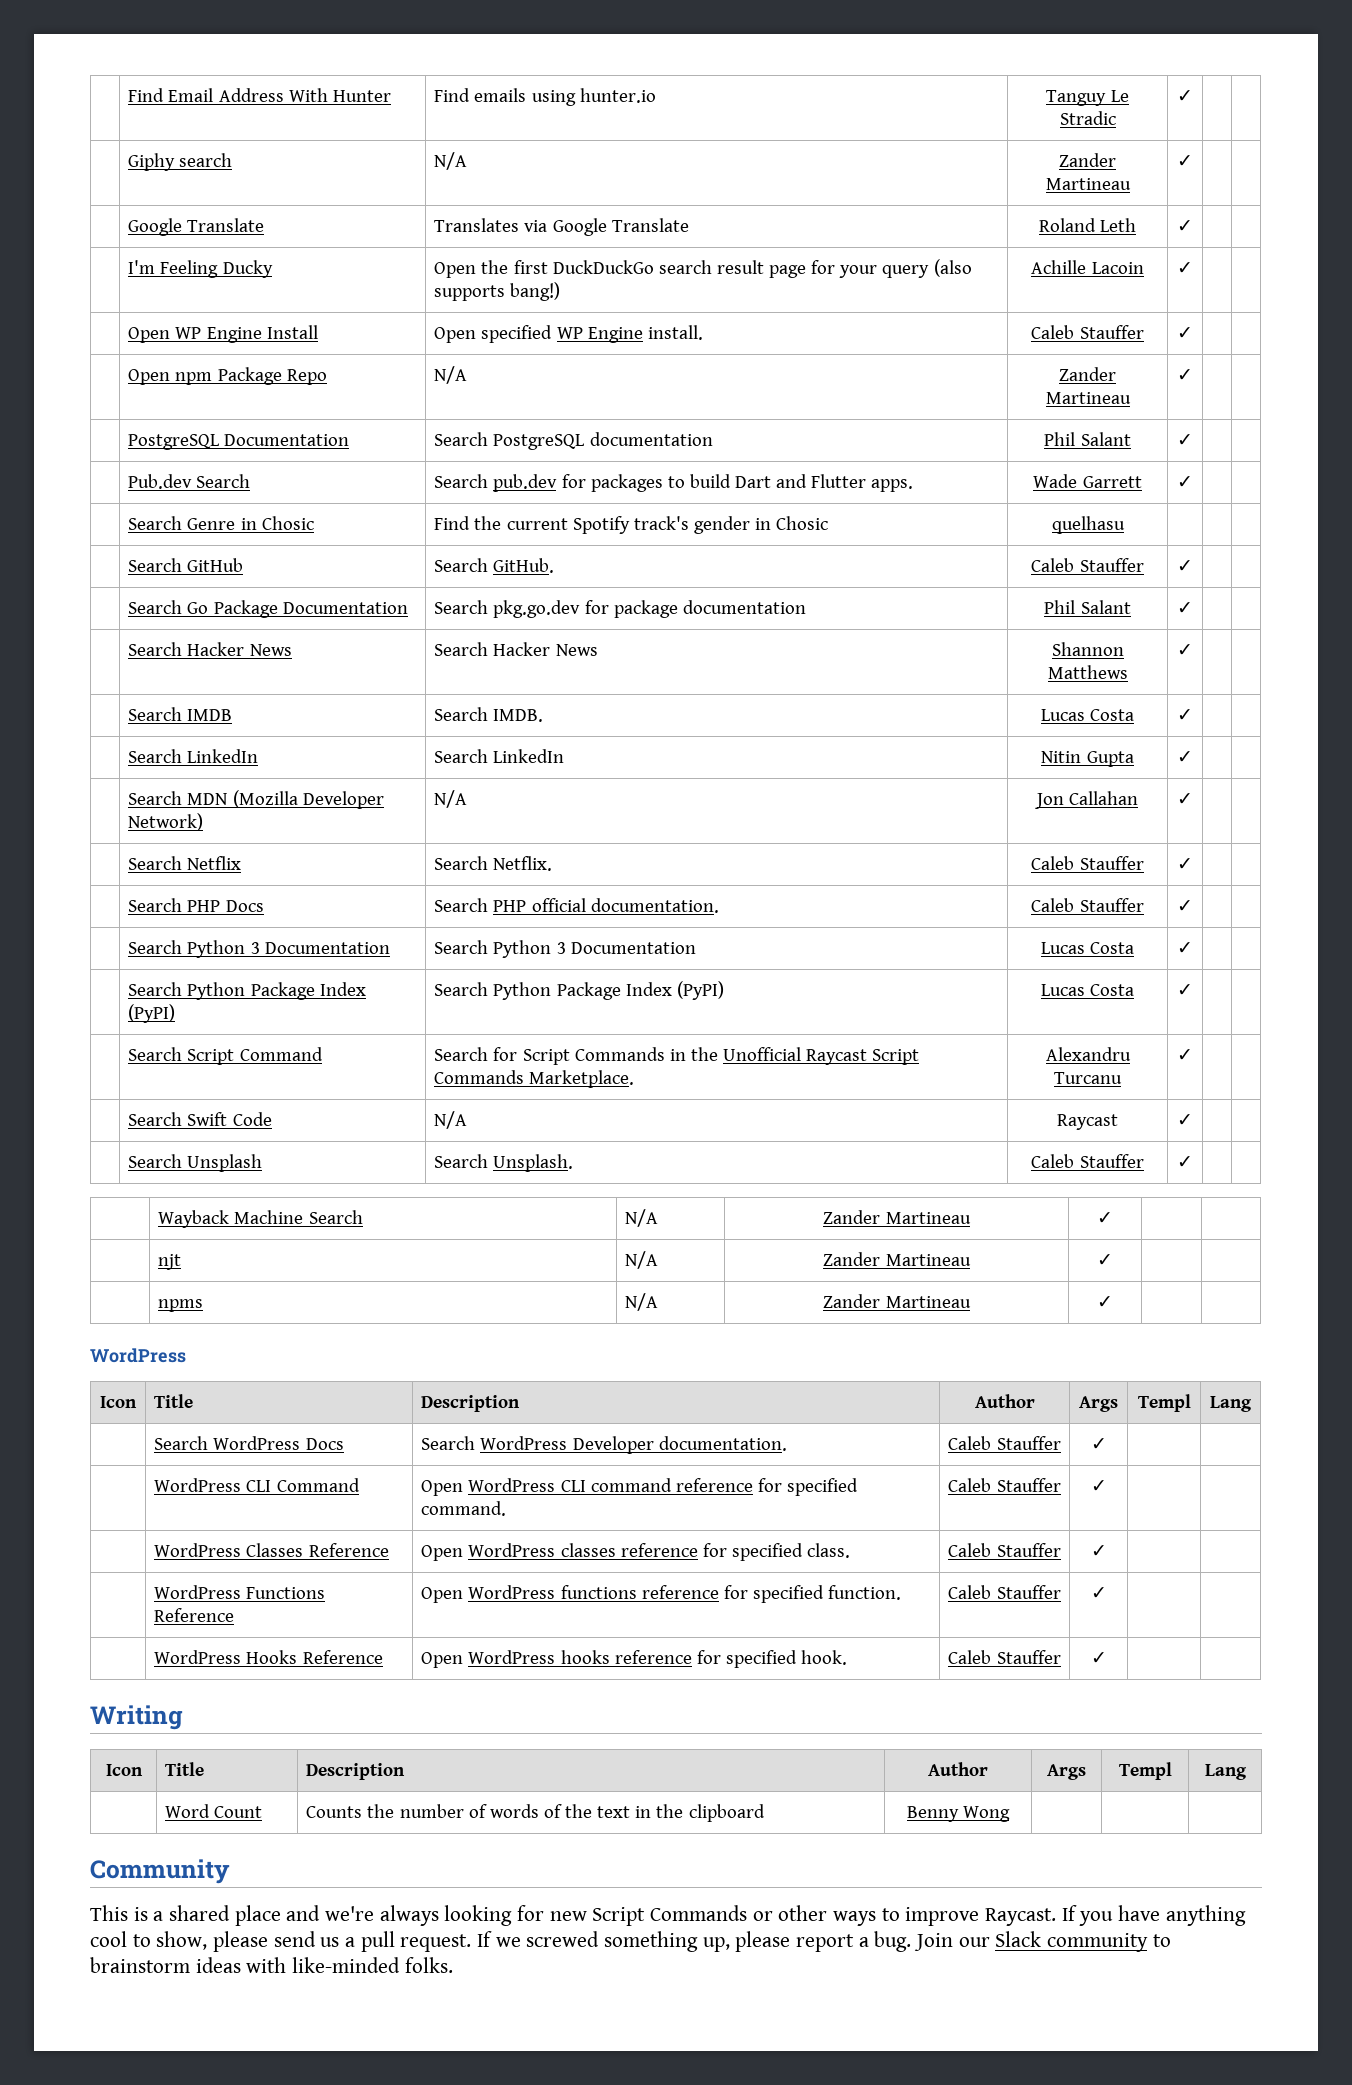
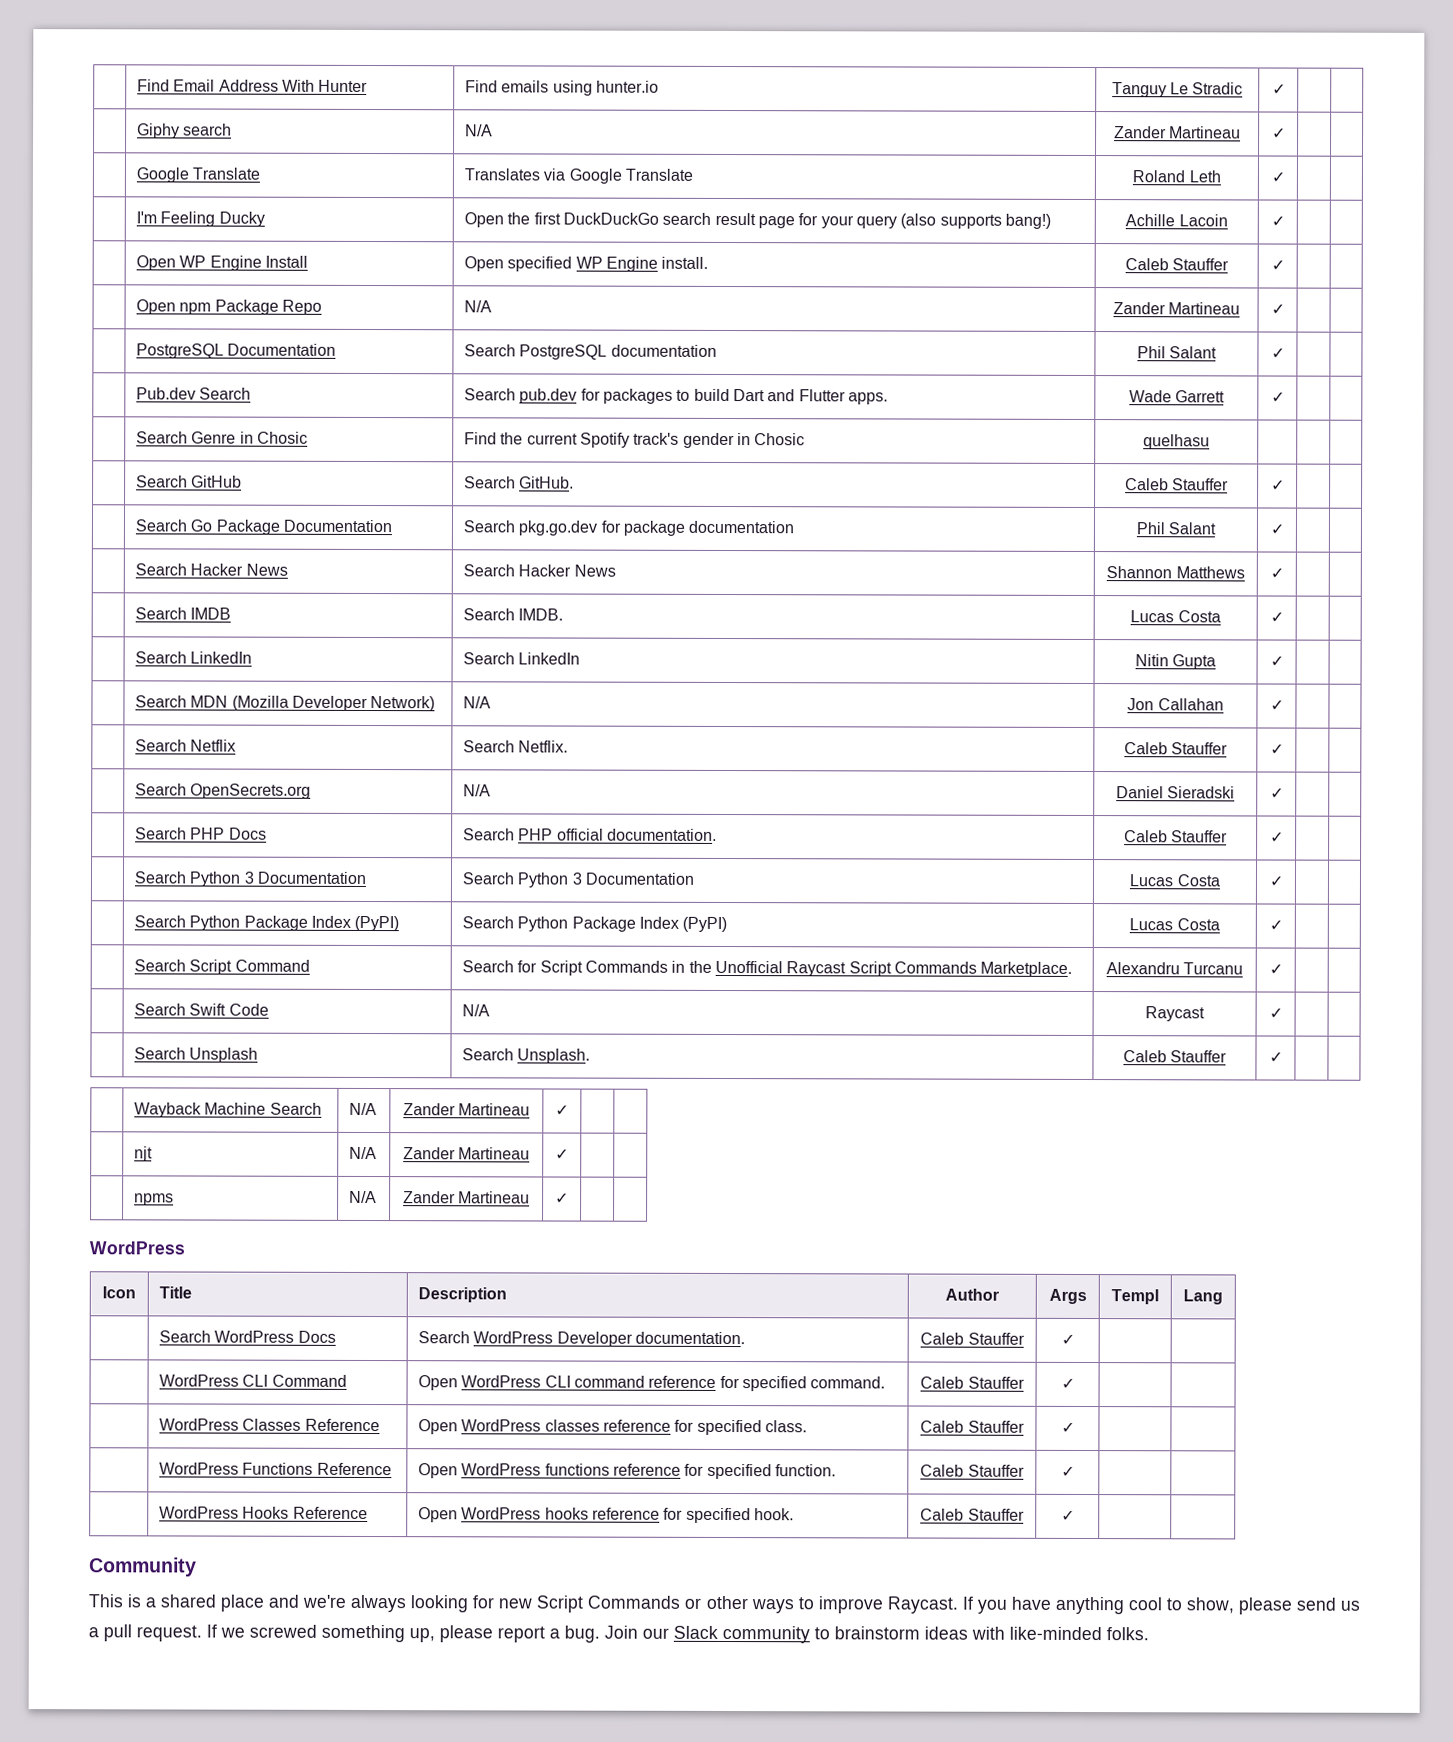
(1193, 864) none -> [135,783,312,799] [463,784,492,797] [1115,786,1236,799] [1269,787,1284,799] // | Search OpenSecrets.org | N/A | Daniel Sieradski | ✓ | |
[90,1705,183,1730] [105,1764,143,1776] [165,1762,205,1776] [306,1763,406,1780] [928,1762,988,1776] [1047,1764,1086,1780] [1118,1762,1172,1780] [1204,1764,1247,1780] [165,1804,263,1818] [306,1804,765,1822] [906,1806,1011,1822] // Writing // Icon | Title | Description | Author | Args | Templ | Lang // | Word Count | Counts the number of words of the text in the clipboard | Benny Wong | | | -> (1075, 1515) none

